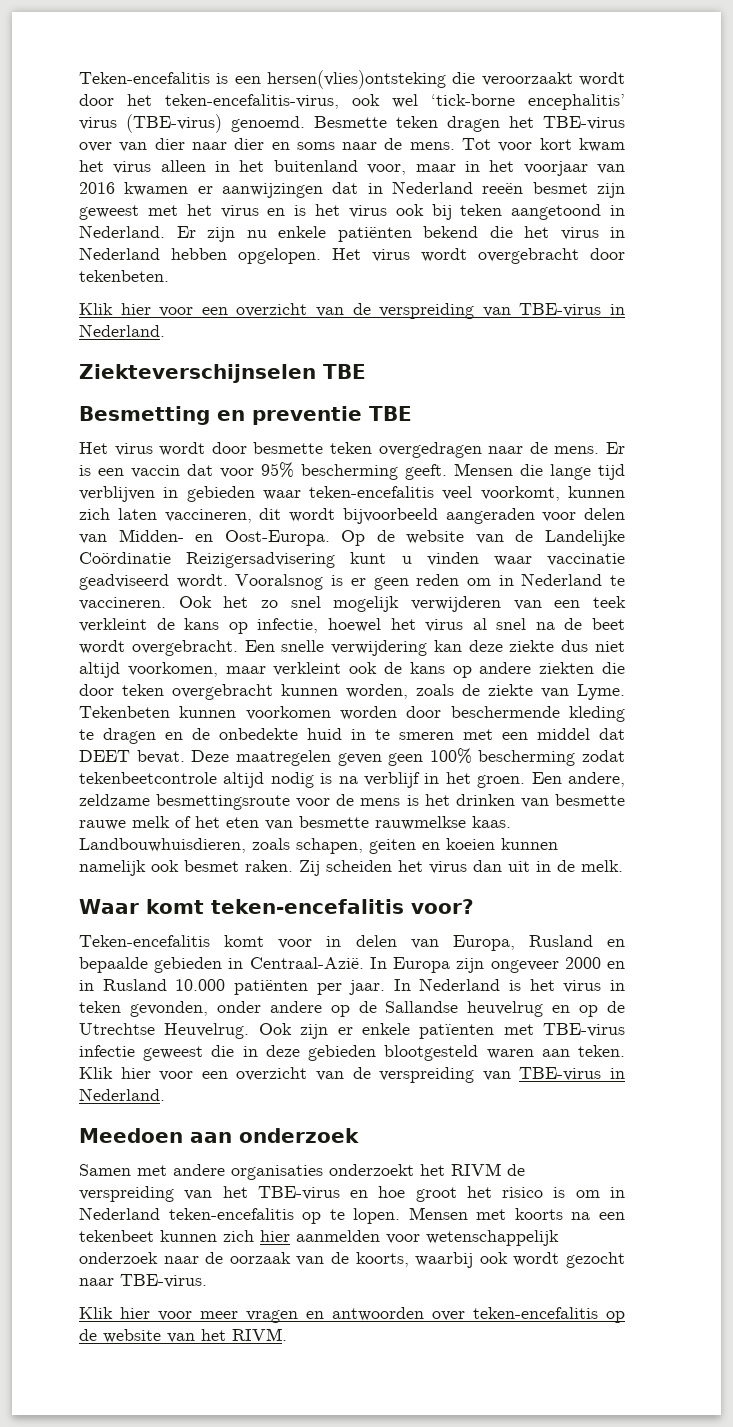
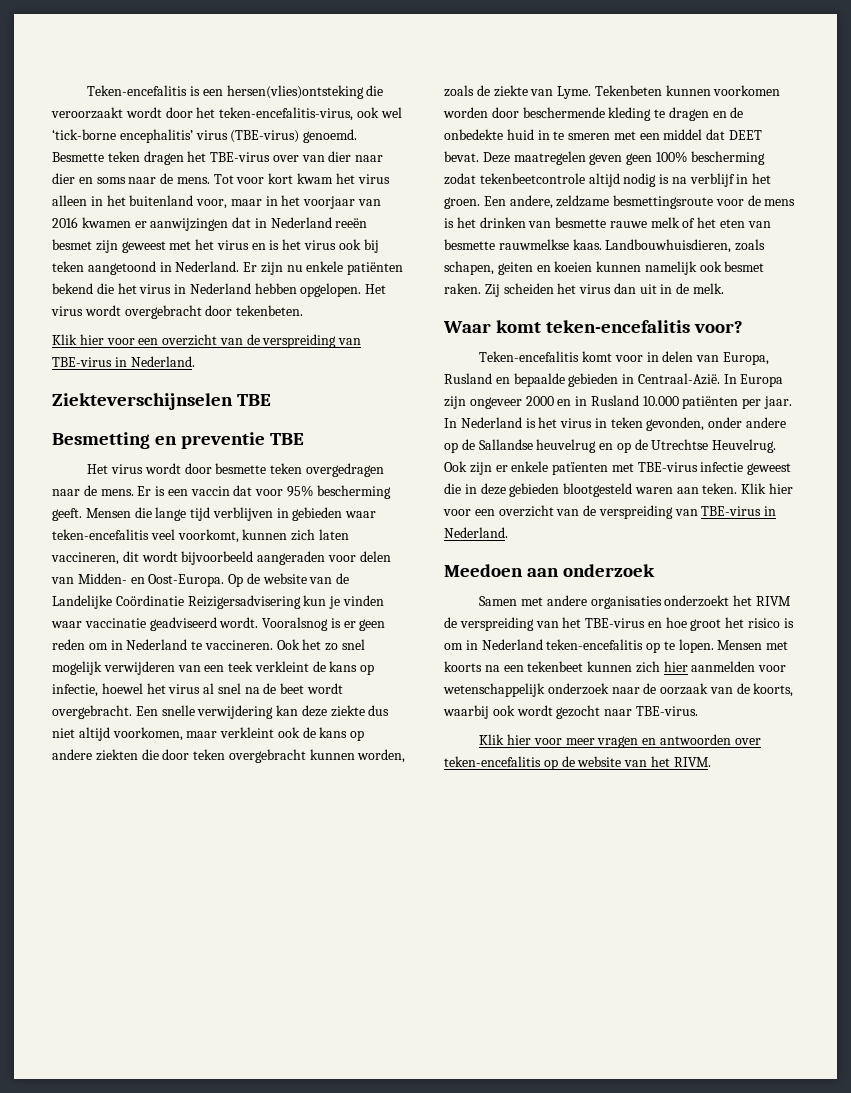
[350,552,412,564] kunt u -> [303,595,341,609] kun je

